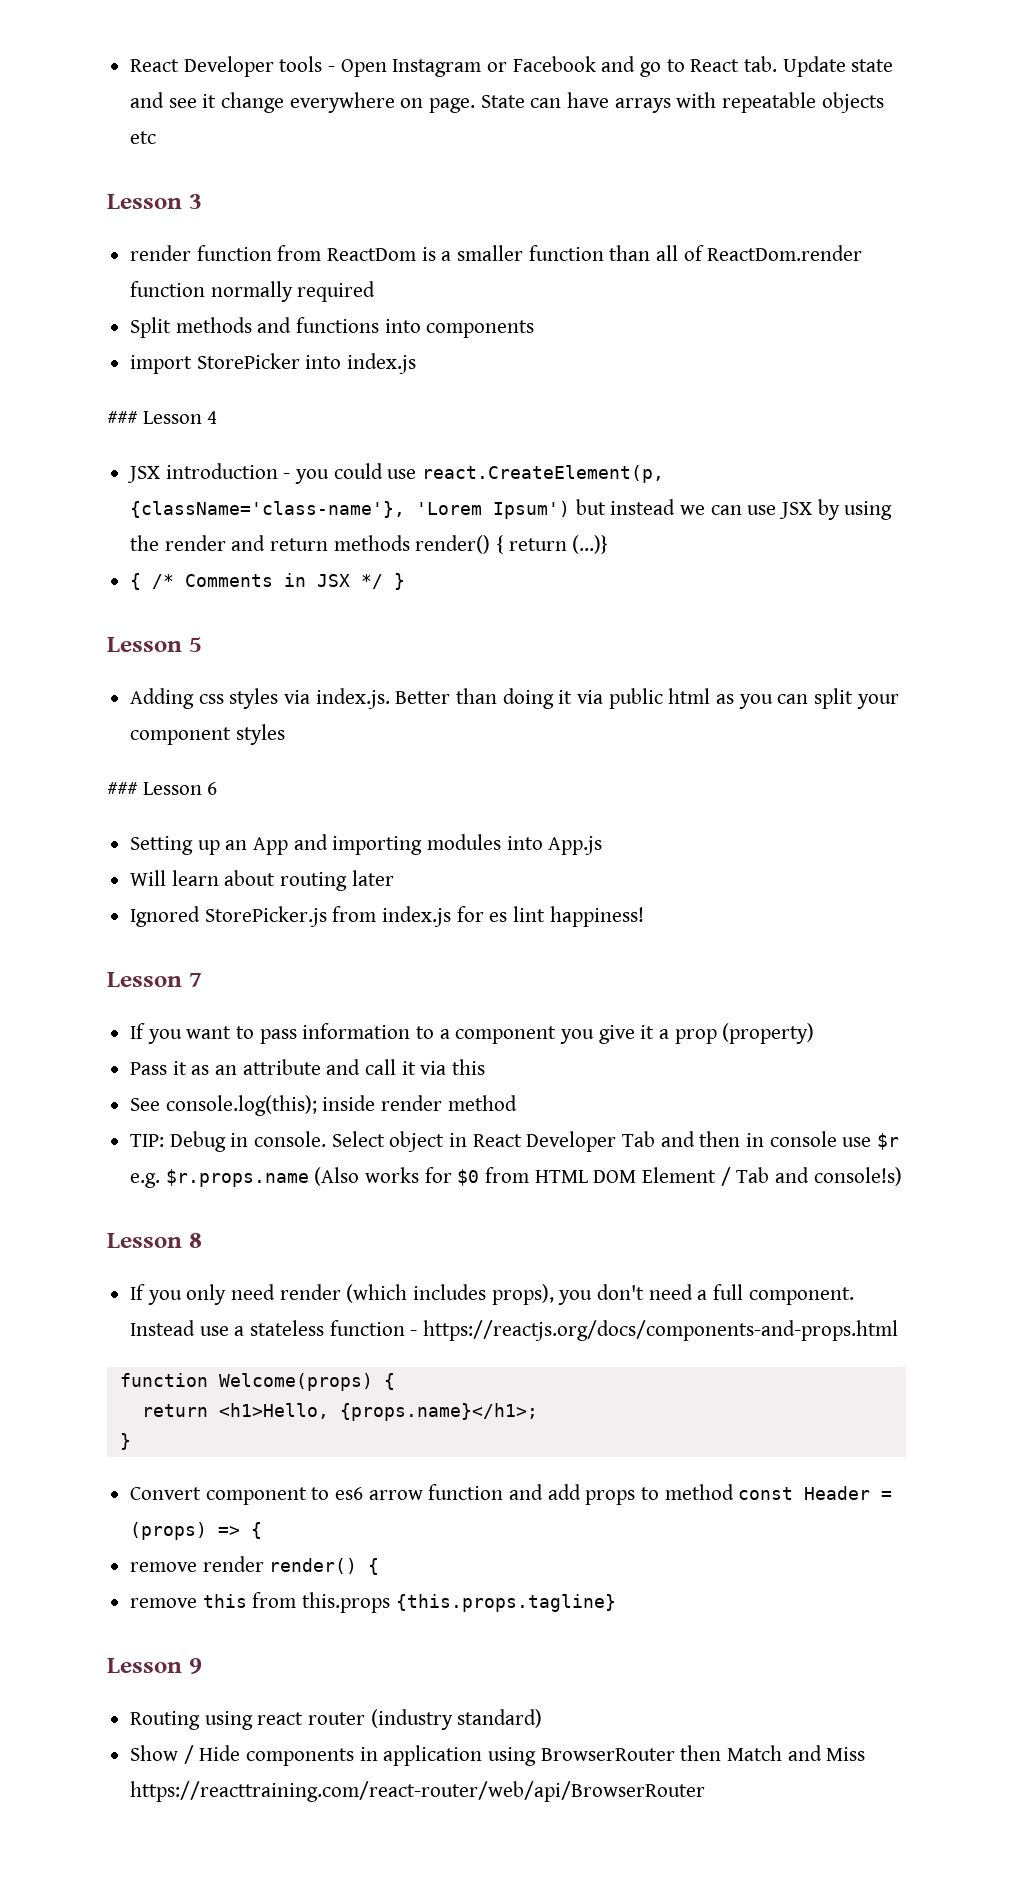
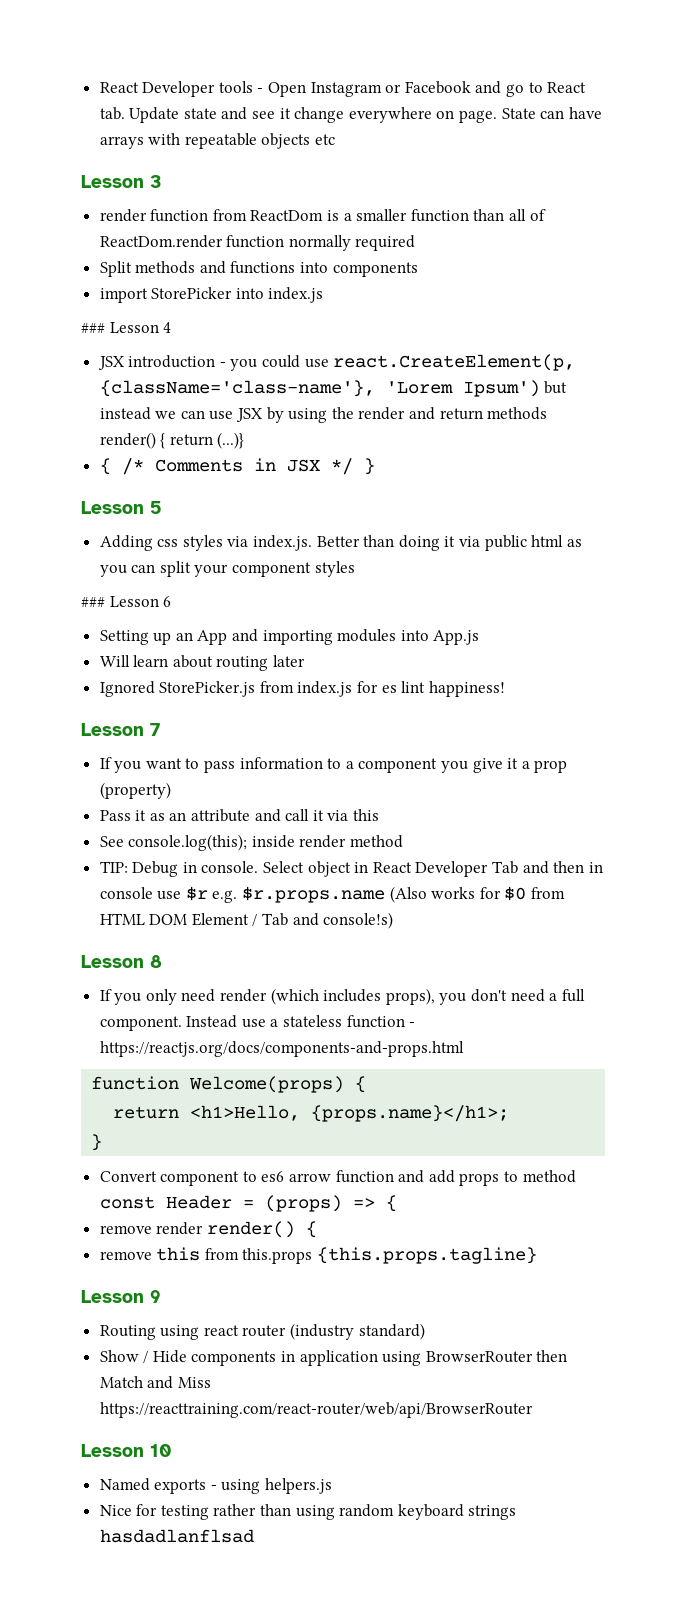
(706, 1791) none -> [81,1444,171,1457] [99,1478,333,1494] [99,1504,517,1520] [99,1529,254,1543] // Lesson 10 // Named exports - using helpers.js // Nice for testing rather than using random keyboard strings hasdadlanflsad

